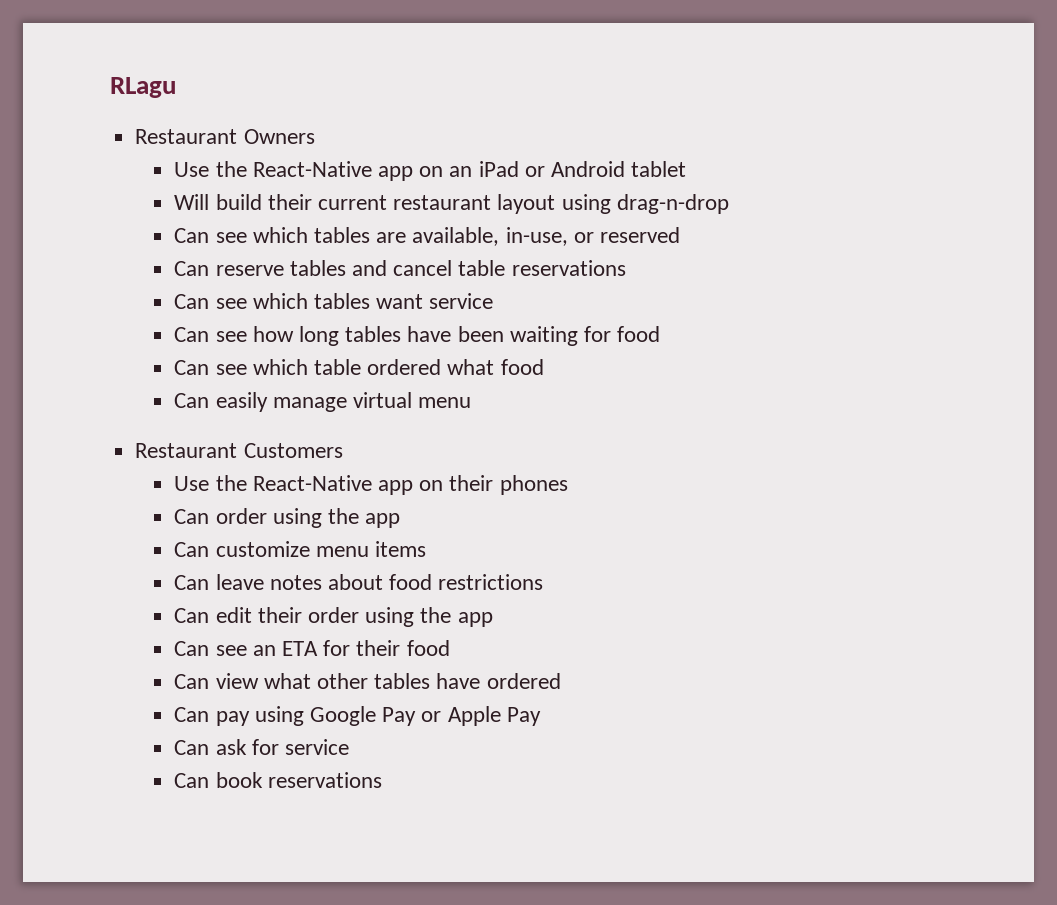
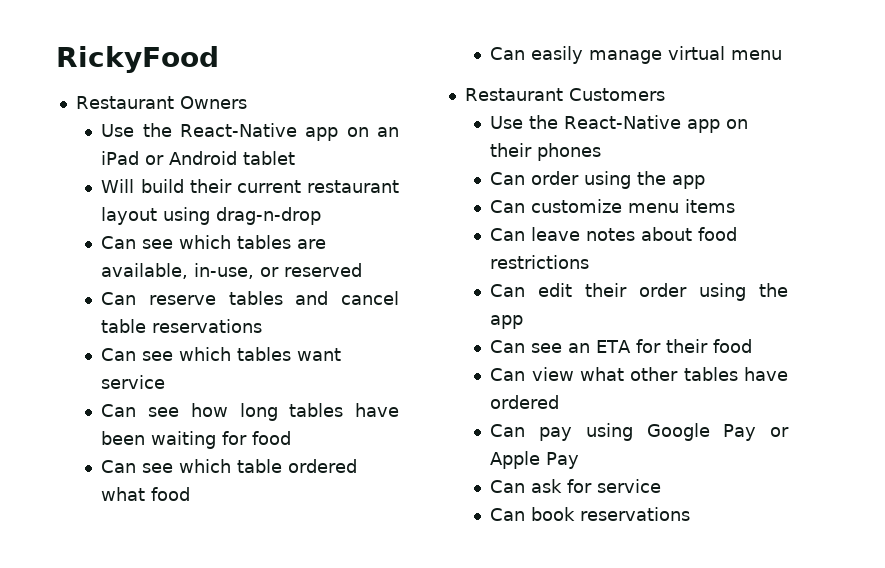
[110,77,176,98] RLagu -> [56,46,219,73] RickyFood

